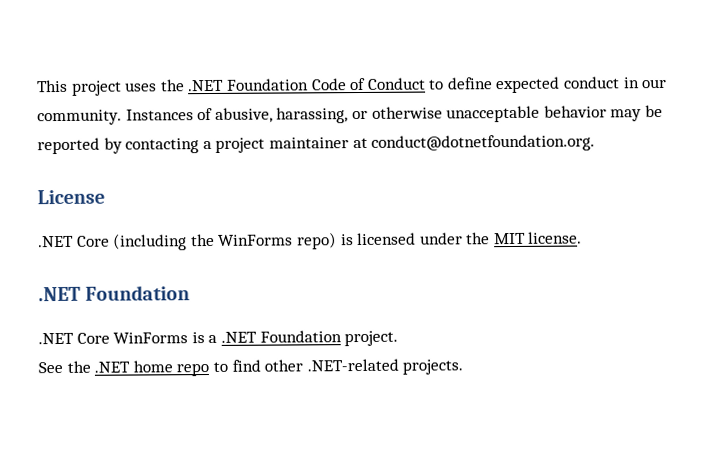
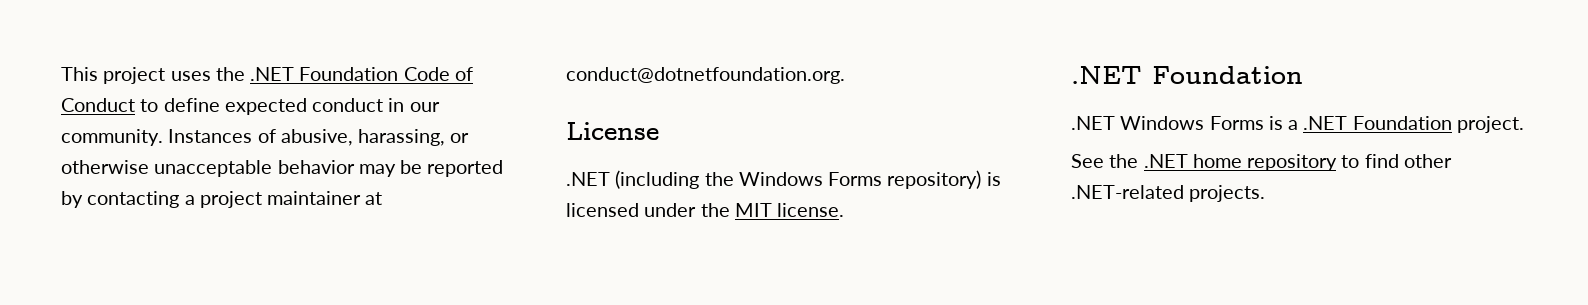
[76,235,110,247] Core -> (610, 179) none
[218,232,337,250] WinForms repo) -> [738,170,982,189] Windows Forms repository)
[76,332,189,344] Core WinForms -> [1120,116,1264,130] Windows Forms
[176,363,210,377] repo -> [1247,154,1338,171] repository

